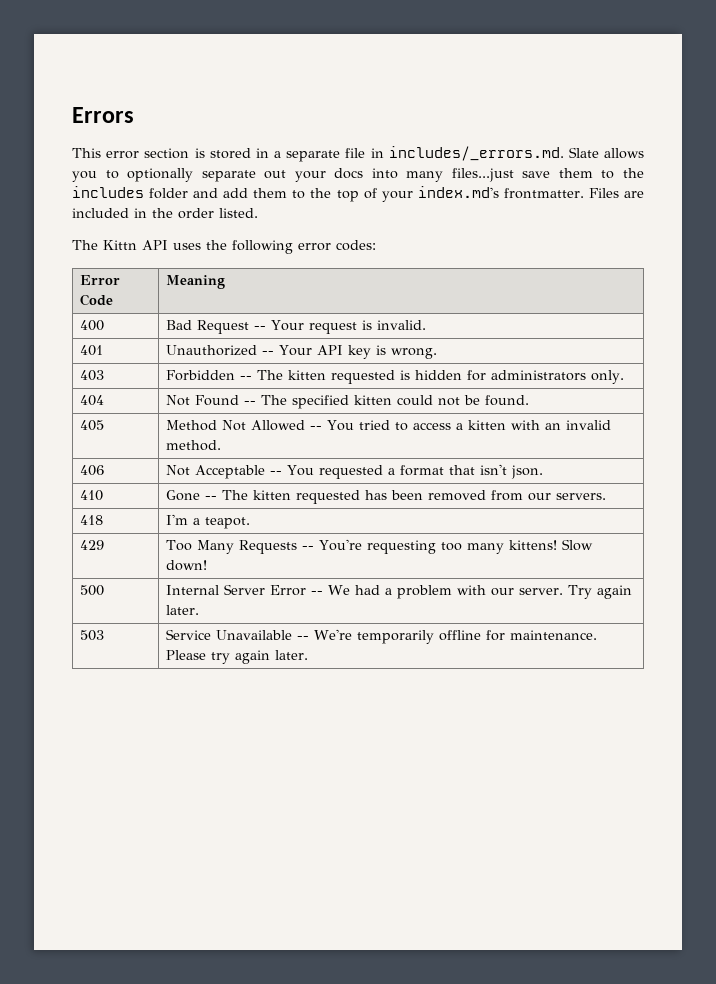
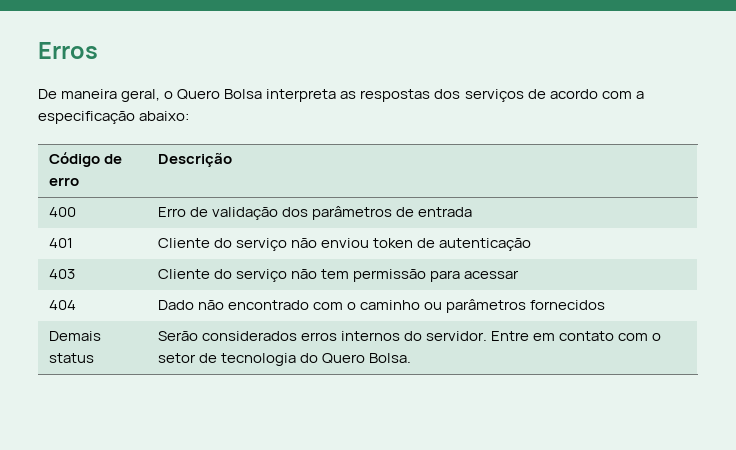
[72,107,134,123] [72,146,644,162] [72,168,644,182] [72,186,645,202] [72,208,258,219] [72,240,376,254] [80,275,121,285] [80,294,114,306] [166,275,226,289] [80,320,105,331] [166,320,426,334] [80,345,104,356] [166,345,437,359] [80,370,105,381] [166,370,625,384] [80,395,105,406] [166,395,530,409] [80,420,105,431] [166,420,611,431] [166,440,222,451] [80,465,105,476] [166,464,543,479] [80,490,104,501] [166,490,607,504] [80,515,104,525] [166,514,251,529] [80,540,105,550] [166,539,593,554] [166,560,208,571] [80,585,105,596] [166,584,632,599] [166,605,200,615] [80,630,105,641] [166,629,597,644] [166,650,309,664] Errors // This error section is stored in a separate file in includes/_errors.md. Slate allows you to optionally separate out your docs into many files...just save them to the includes folder and add them to the top of your index.md's frontmatter. Files are included in the order listed. // The Kittn API uses the following error codes: // Error Code | Meaning // 400 | Bad Request -- Your request is invalid. // 401 | Unauthorized -- Your API key is wrong. // 403 | Forbidden -- The kitten requested is hidden for administrators only. // 404 | Not Found -- The specified kitten could not be found. // 405 | Method Not Allowed -- You tried to access a kitten with an invalid method. // 406 | Not Acceptable -- You requested a format that isn't json. // 410 | Gone -- The kitten requested has been removed from our servers. // 418 | I'm a teapot. // 429 | Too Many Requests -- You're requesting too many kittens! Slow down! // 500 | Internal Server Error -- We had a problem with our server. Try again later. // 503 | Service Unavailable -- We're temporarily offline for maintenance. Please try again later. -> [38,42,98,59] [38,89,644,102] [38,111,190,124] [48,152,122,167] [48,177,79,186] [157,153,232,167] [48,207,76,217] [157,206,472,220] [48,238,73,248] [157,238,531,251] [48,269,75,279] [157,269,519,282] [48,300,76,310] [157,299,606,313] [48,331,101,341] [48,353,94,363] [157,331,662,341] [157,353,411,366] Erros // De maneira geral, o Quero Bolsa interpreta as respostas dos serviços de acordo com a especificação abaixo: // Código de erro | Descrição // 400 | Erro de validação dos parâmetros de entrada // 401 | Cliente do serviço não enviou token de autenticação // 403 | Cliente do serviço não tem permissão para acessar // 404 | Dado não encontrado com o caminho ou parâmetros fornecidos // Demais status | Serão considerados erros internos do servidor. Entre em contato com o setor de tecnologia do Quero Bolsa.

